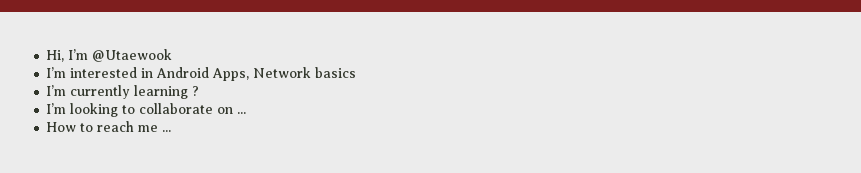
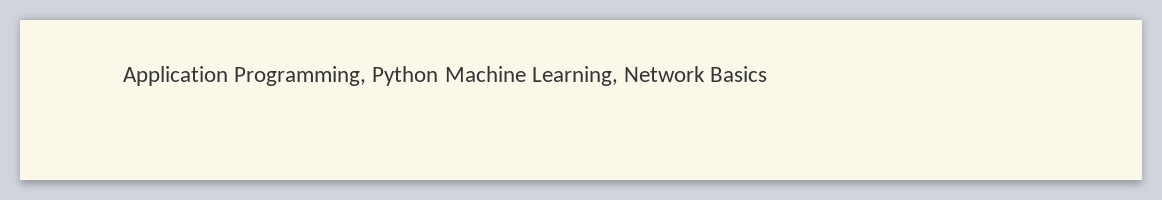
[46,49,173,62] [46,67,357,81] [46,85,200,99] [46,103,247,117] [46,121,172,132] Hi, I’m @Utaewook // I’m interested in Android Apps, Network basics // I’m currently learning ? // I’m looking to collaborate on ... // How to reach me ... -> [123,66,768,86] Application Programming, Python Machine Learning, Network Basics

